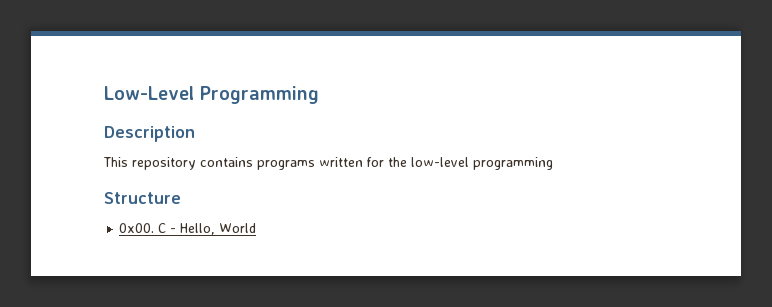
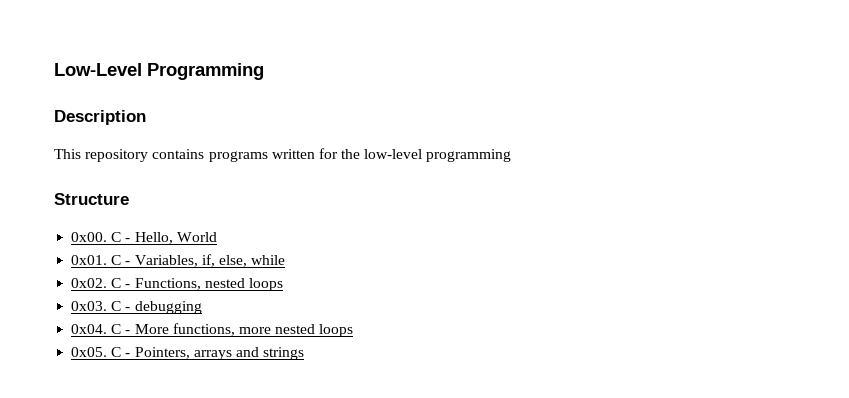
(257, 228) none -> [71,254,286,267] [71,278,283,291] [71,301,202,314] [71,323,354,337] [71,347,305,360] // 0x01. C - Variables, if, else, while // 0x02. C - Functions, nested loops // 0x03. C - debugging // 0x04. C - More functions, more nested loops // 0x05. C - Pointers, arrays and strings

